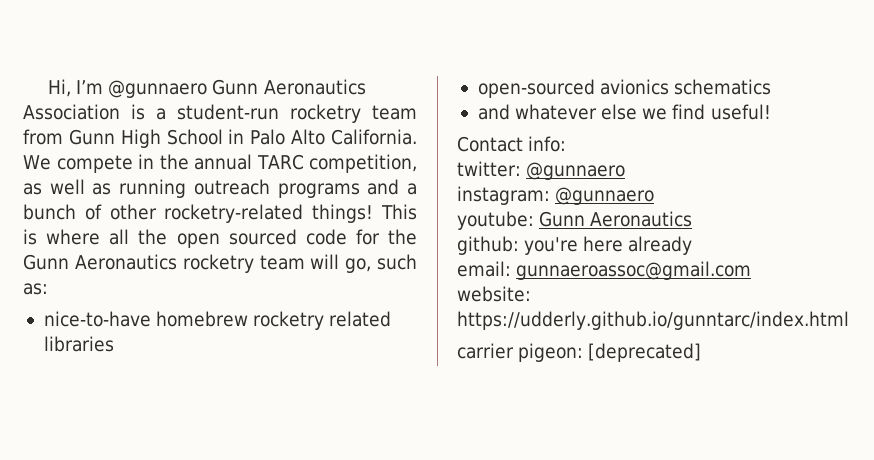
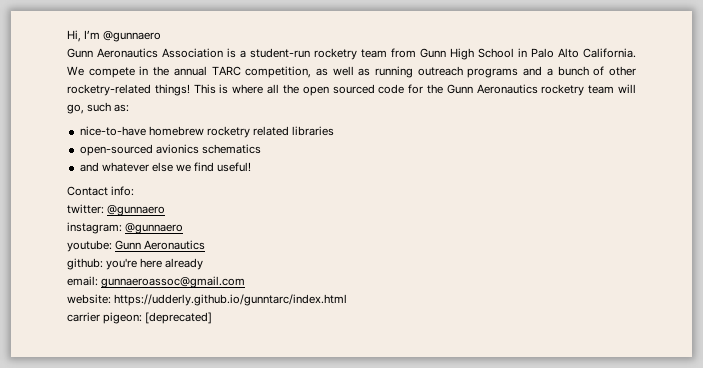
(208, 89) none -> (162, 36) //

